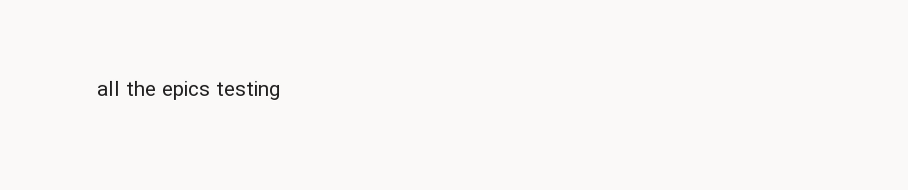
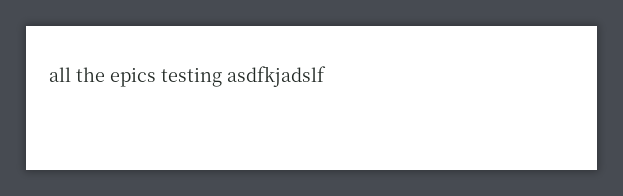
(281, 90) none -> [227,66,326,87] asdfkjadslf

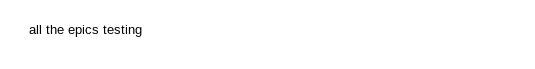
[227,66,326,87] asdfkjadslf -> (142, 31) none

